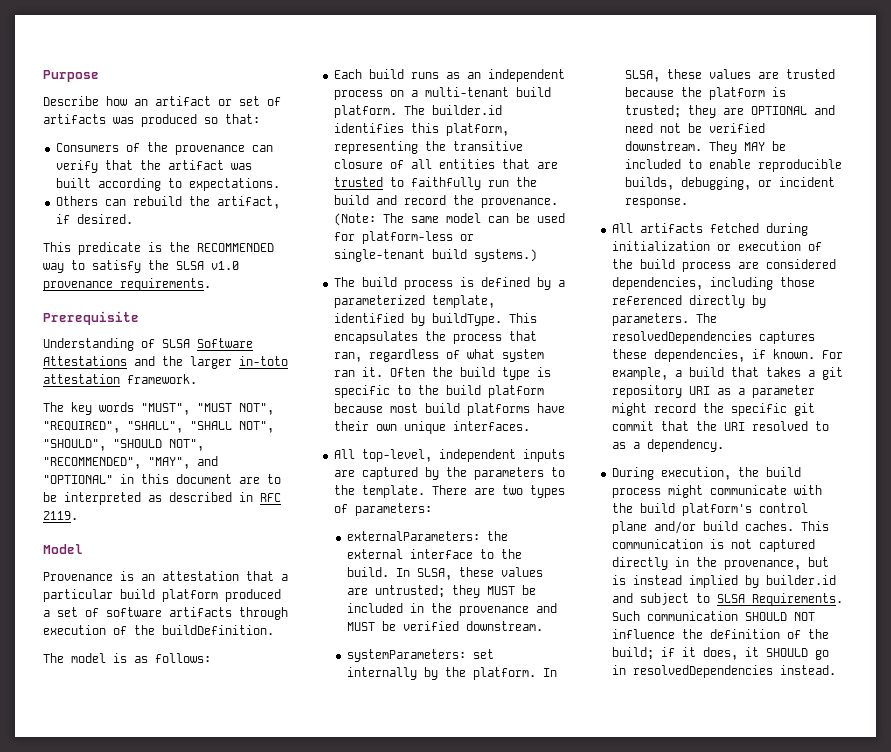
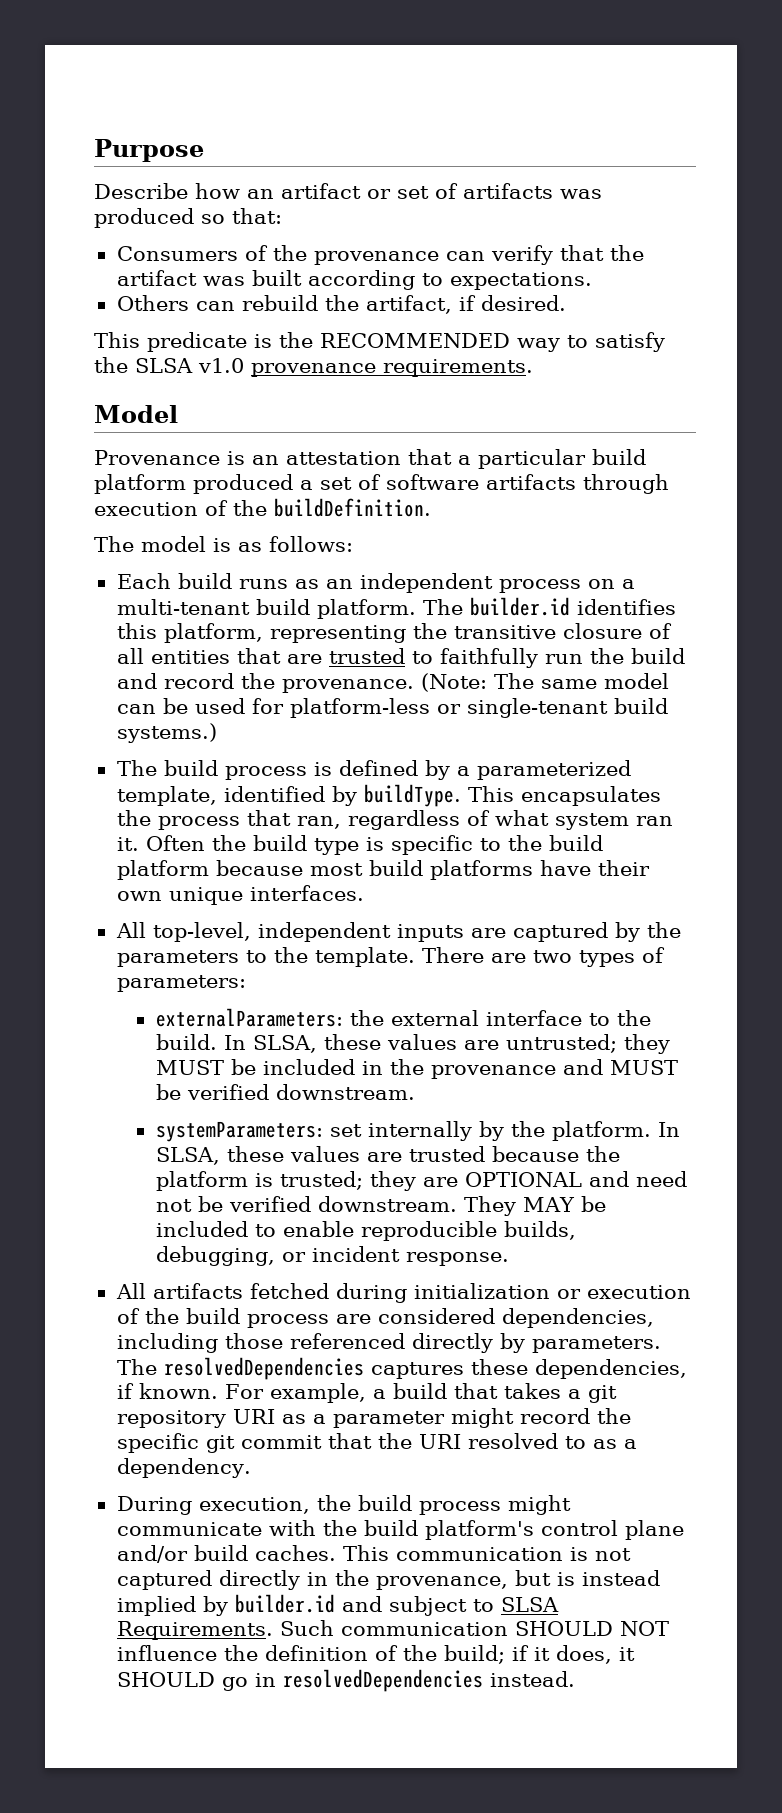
[43,311,139,325] [43,338,253,351] [43,356,288,369] [43,374,197,384] [43,402,274,415] [43,421,274,433] [43,439,204,451] [43,456,218,469] [43,474,281,484] [43,492,281,505] [43,511,78,520] // Prerequisite // Understanding of SLSA Software Attestations and the larger in-toto attestation framework. // The key words "MUST", "MUST NOT", "REQUIRED", "SHALL", "SHALL NOT", "SHOULD", "SHOULD NOT", "RECOMMENDED", "MAY", and "OPTIONAL" in this document are to be interpreted as described in RFC 2119. -> (533, 368) none

